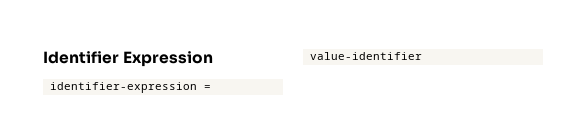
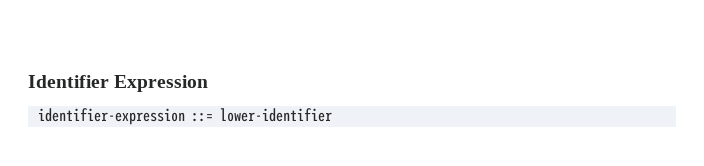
[203,85,211,90] [309,52,422,60] = value-identifier -> [192,108,333,122] ::= lower-identifier

